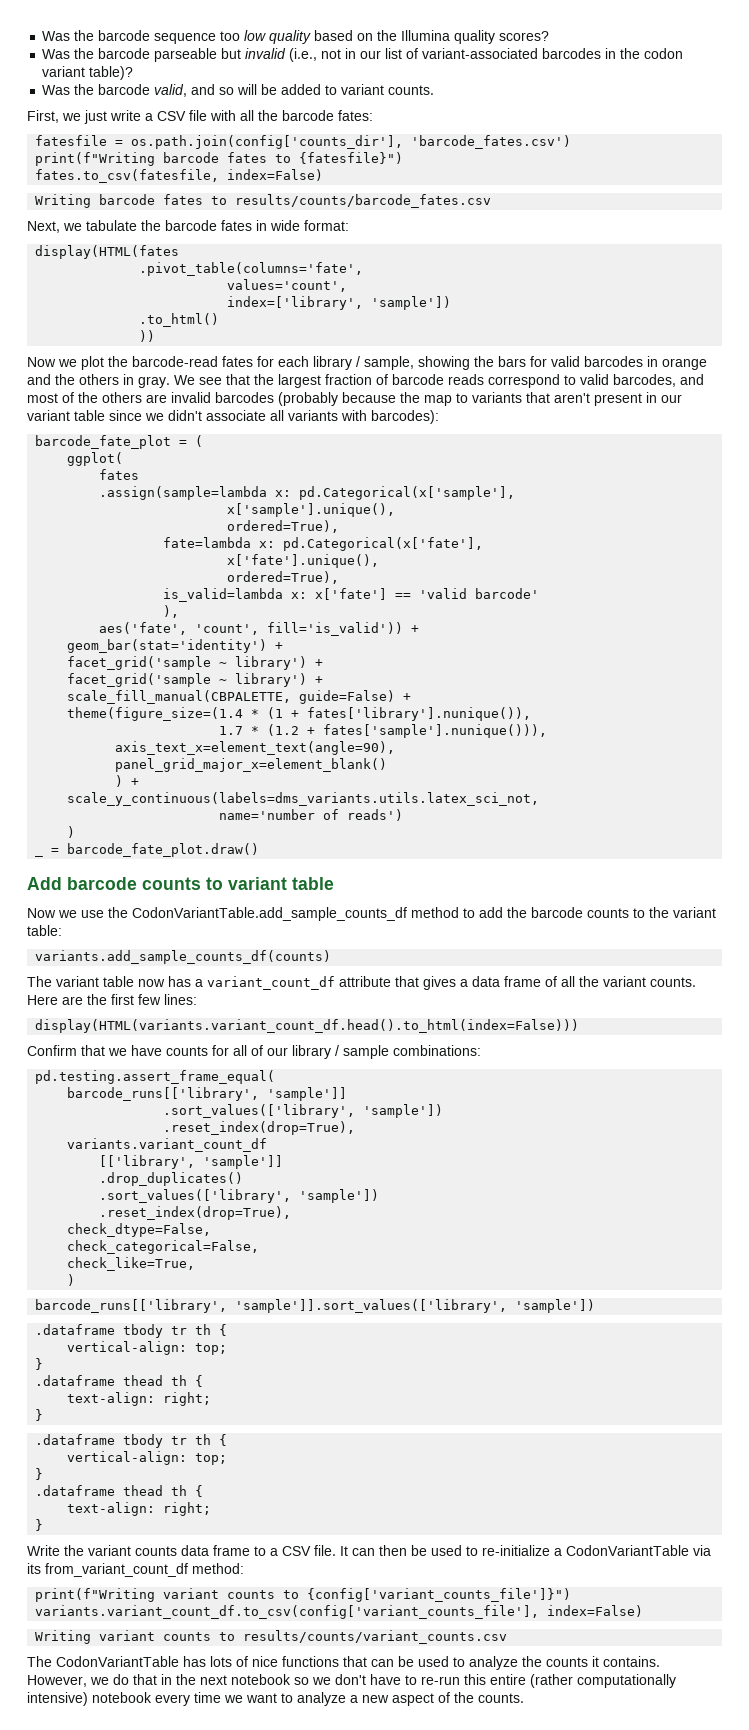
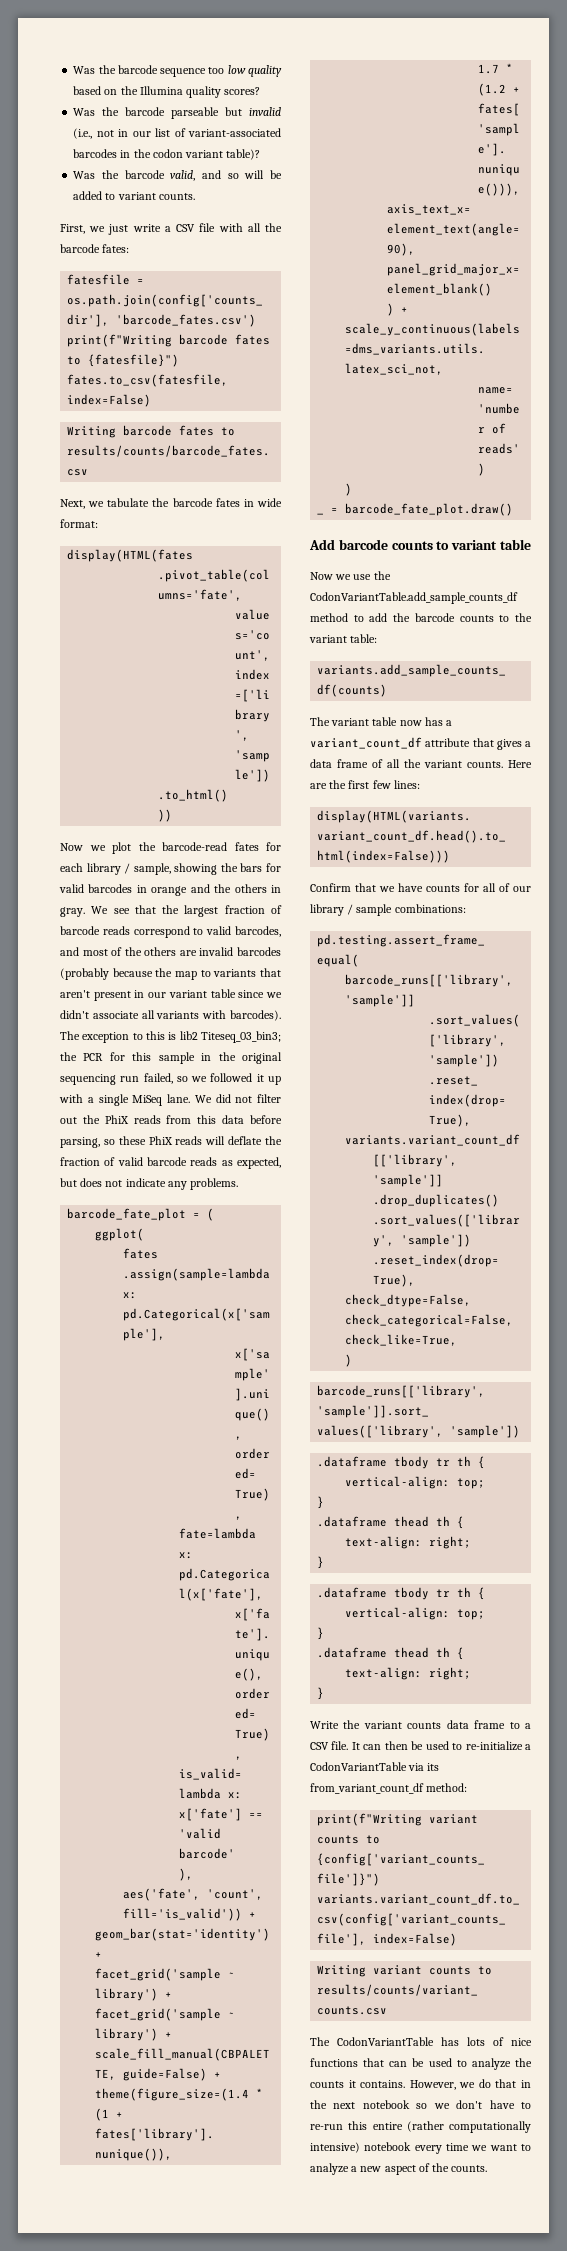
[371,410,439,424] barcodes): -> [229,1010,281,1021] [60,1031,281,1043] [60,1052,282,1064] [60,1073,281,1085] [59,1094,281,1106] [60,1115,282,1124] [60,1136,282,1148] [60,1157,281,1169] [60,1178,239,1190] barcodes). The exception to this is lib2 Titeseq_03_bin3; the PCR for this sample in the original sequencing run failed, so we followed it up with a single MiSeq lane. We did not filter out the PhiX reads from this data before parsing, so these PhiX reads will deflate the fraction of valid barcode reads as expected, but does not indicate any problems.

